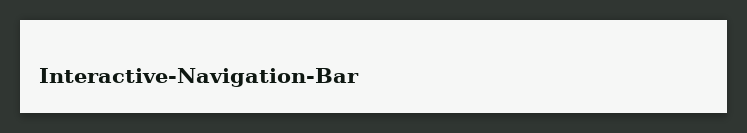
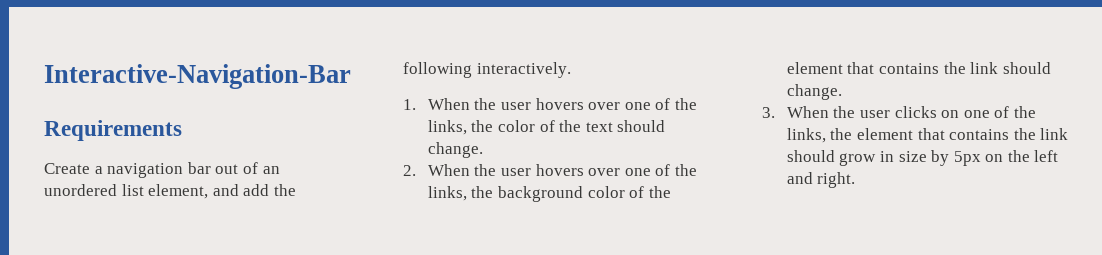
(359, 77) none -> [44,120,182,141] [44,162,280,178] [44,184,296,199] [403,62,571,78] [403,98,697,110] [427,120,666,135] [427,142,483,158] [403,164,697,176] [427,186,671,202] [786,62,1051,74] [786,84,842,100] [762,106,1036,118] [786,128,1069,143] [786,150,1059,166] [786,172,856,188] // Requirements // Create a navigation bar out of an unordered list element, and add the following interactively. // 1. When the user hovers over one of the links, the color of the text should change. // 2. When the user hovers over one of the links, the background color of the element that contains the link should change. // 3. When the user clicks on one of the links, the element that contains the link should grow in size by 5px on the left and right.

